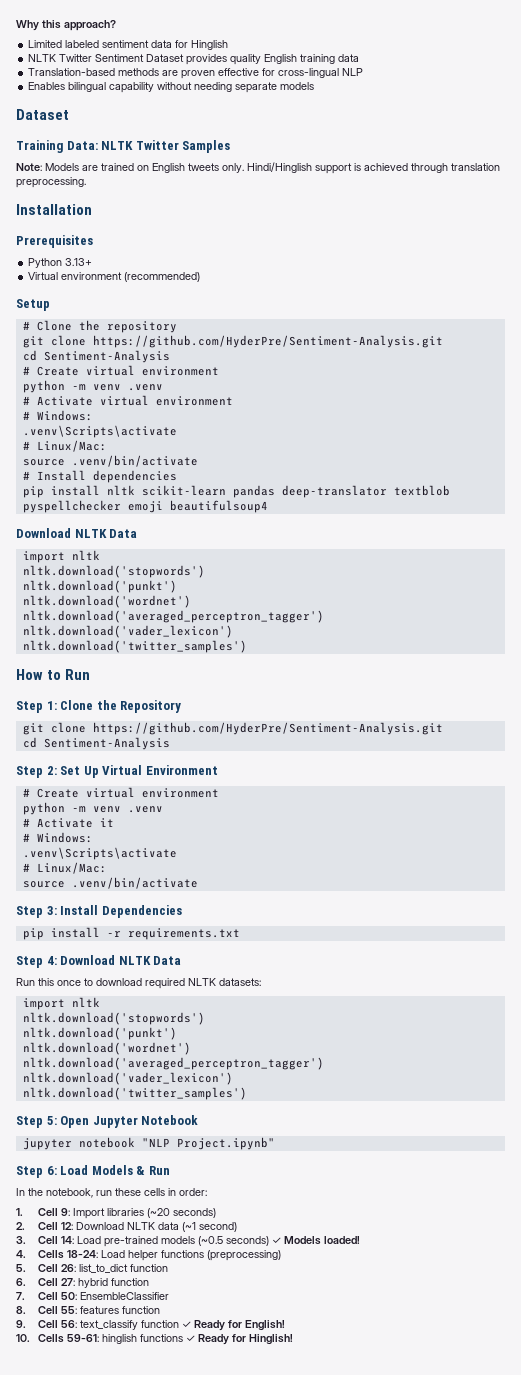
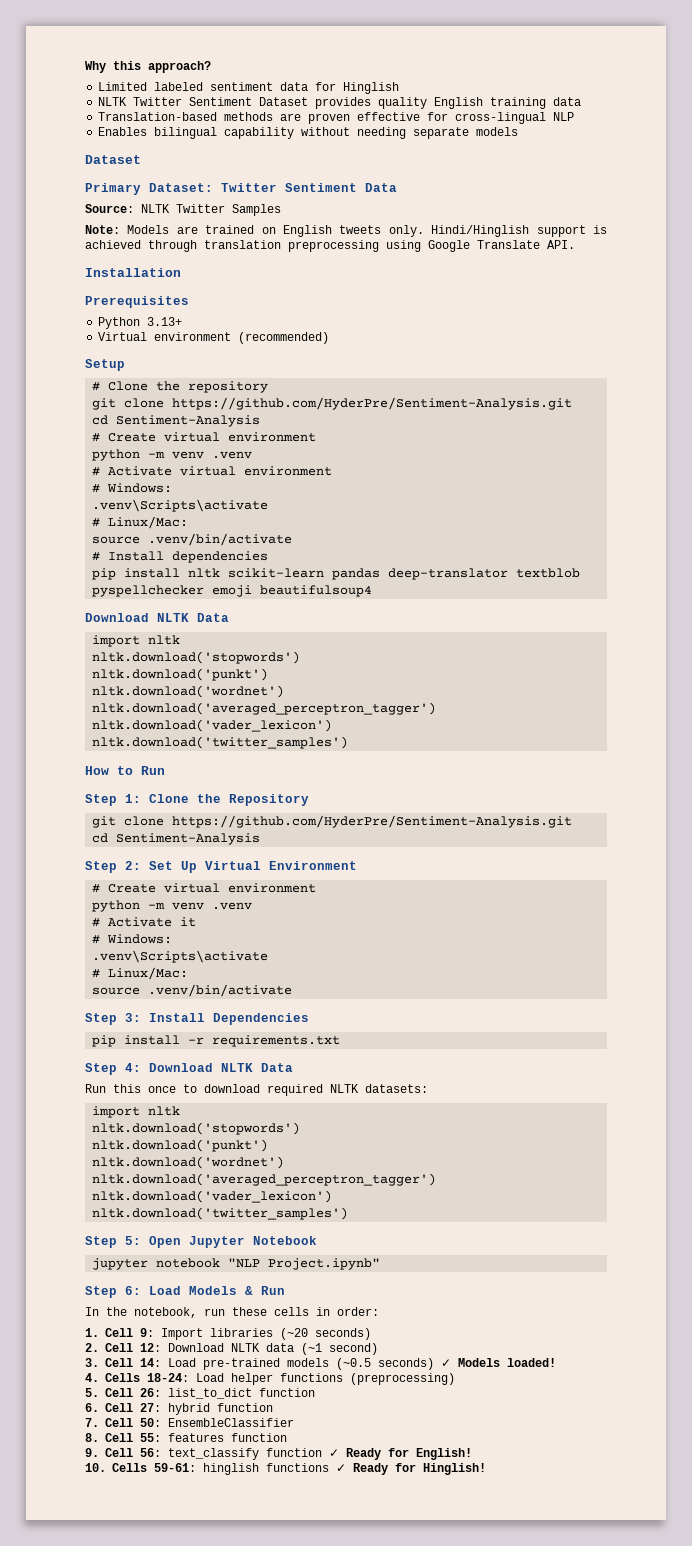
[16,140,98,153] Training Data: -> [85,183,397,195] [85,204,134,213] Primary Dataset: Twitter Sentiment Data // Source:
[16,177,86,188] preprocessing. -> [288,240,575,252] preprocessing using Google Translate API.

